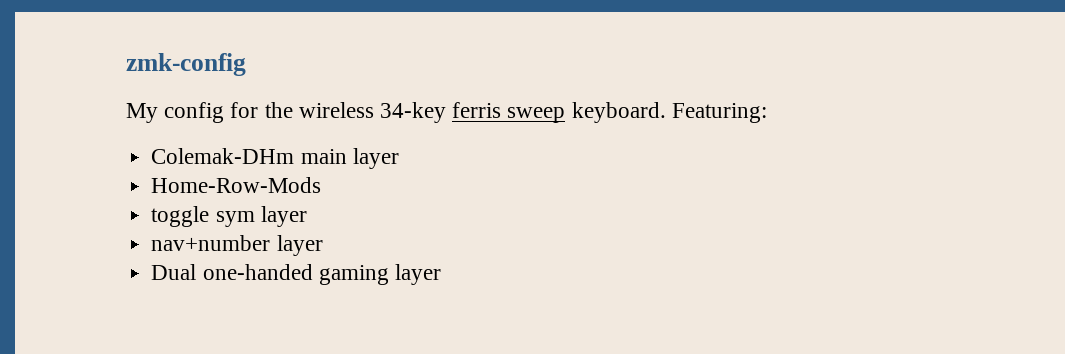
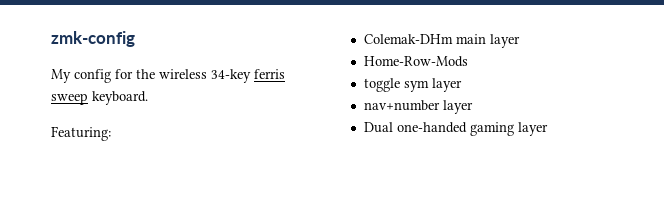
(666, 112) none -> (148, 98) //

